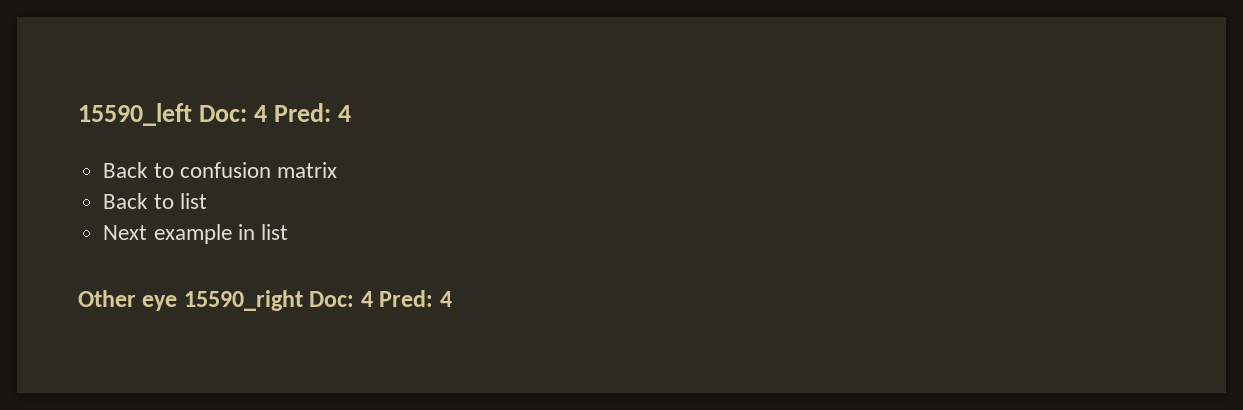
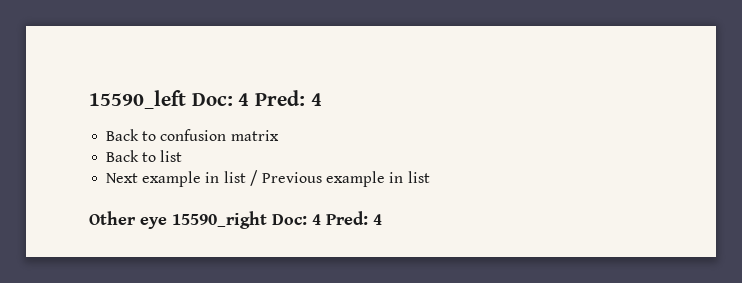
(288, 232) none -> [249,170,430,187] / Previous example in list

